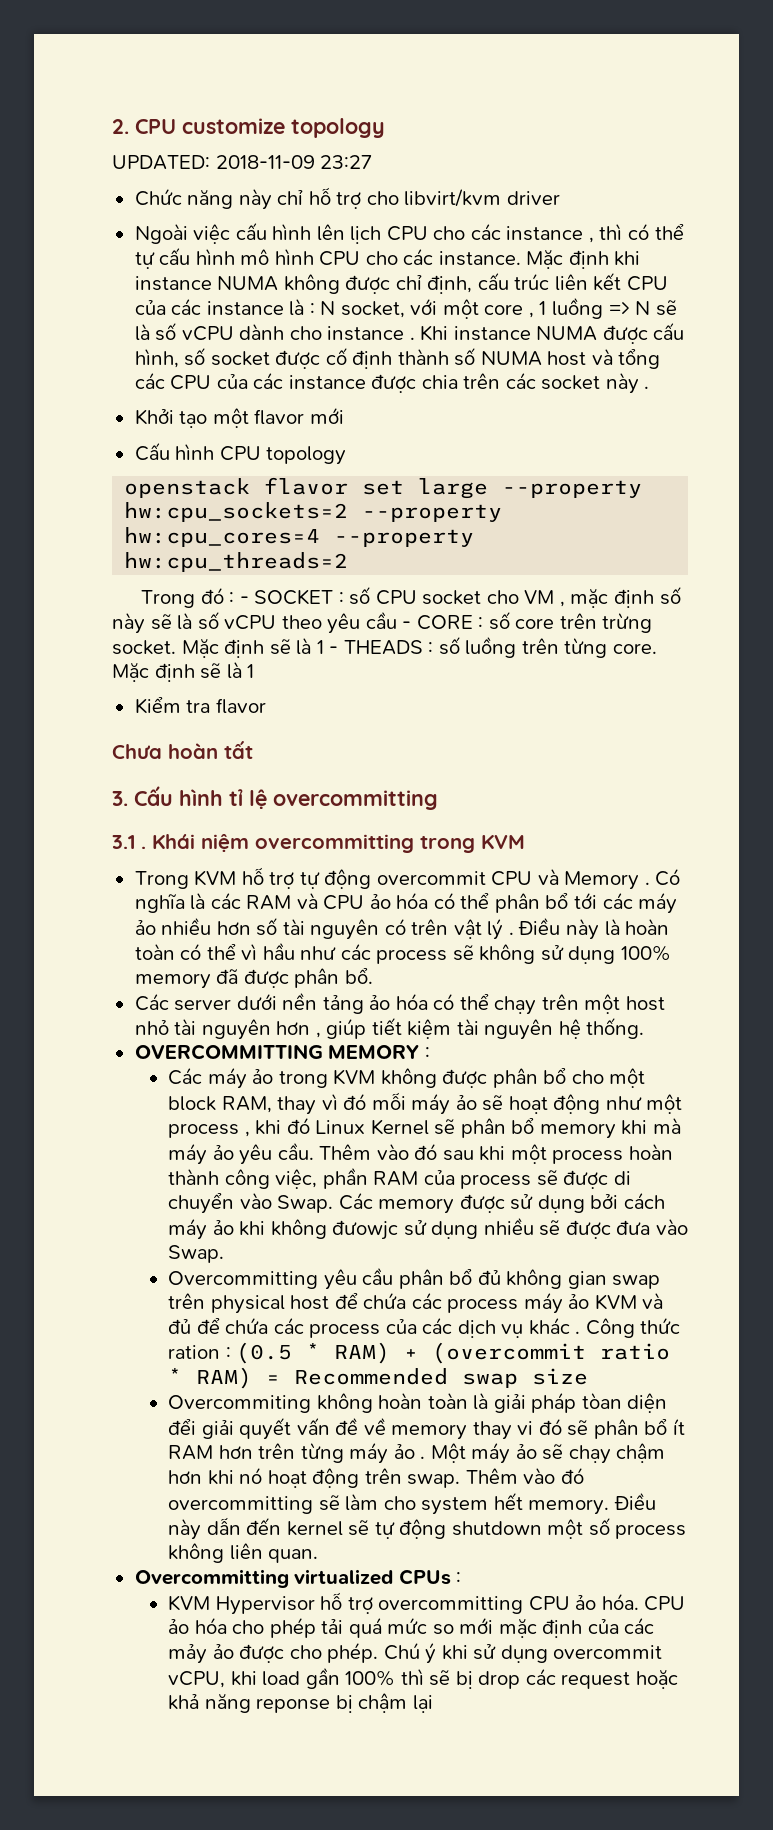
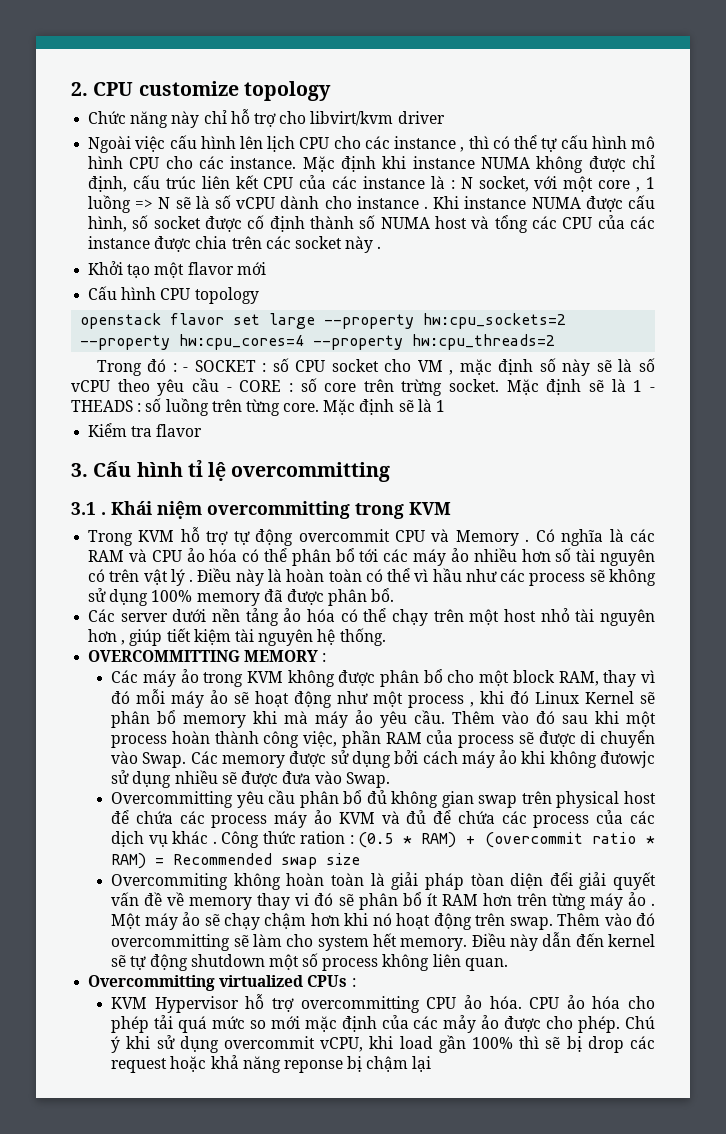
[112,155,373,170] // UPDATED: 2018-11-09 23:27 -> (331, 91) none
[112,741,253,759] // Chưa hoàn tất -> (203, 430) none

